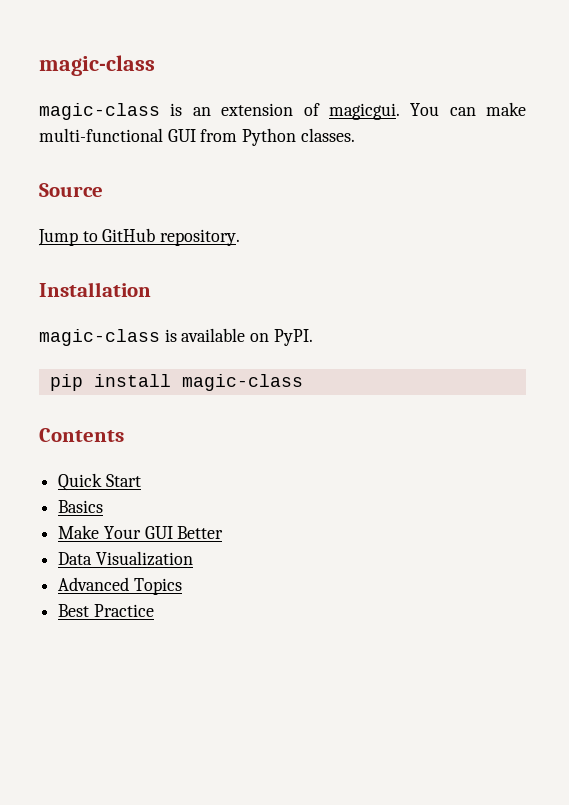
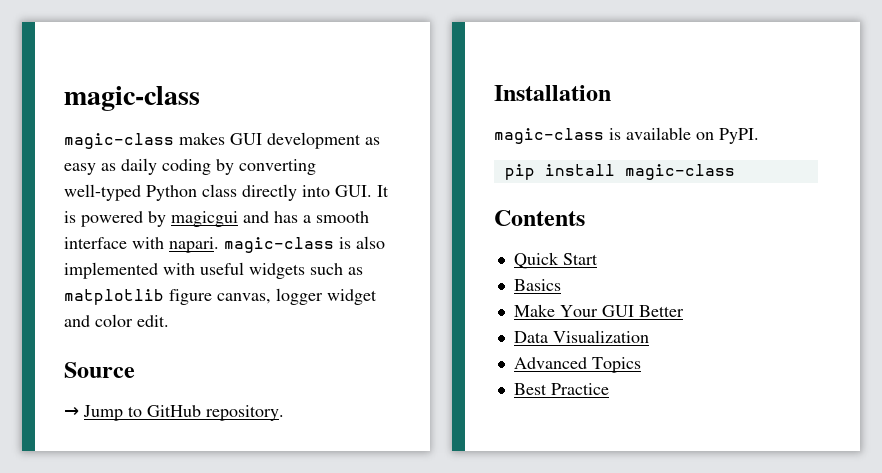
[170,102,526,120] [39,128,355,146] is an extension of magicgui. You can make multi-functional GUI from Python classes. -> [179,132,380,149] [64,158,316,175] [64,184,389,201] [64,211,369,227] [64,236,385,253] [64,262,363,279] [64,288,377,305] [64,314,169,327] makes GUI development as easy as daily coding by converting well-typed Python class directly into GUI. It is powered by magicgui and has a smooth interface with napari. magic-class is also implemented with useful widgets such as matplotlib figure canvas, logger widget and color edit.
(103, 190) none -> [64,407,79,417] →

